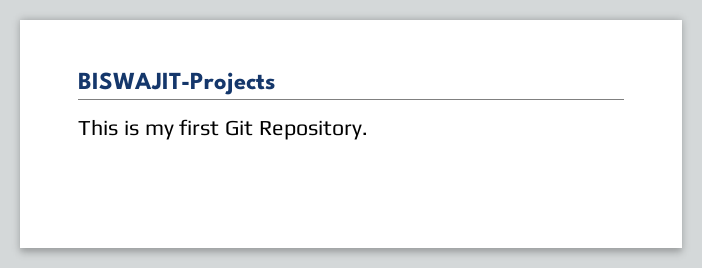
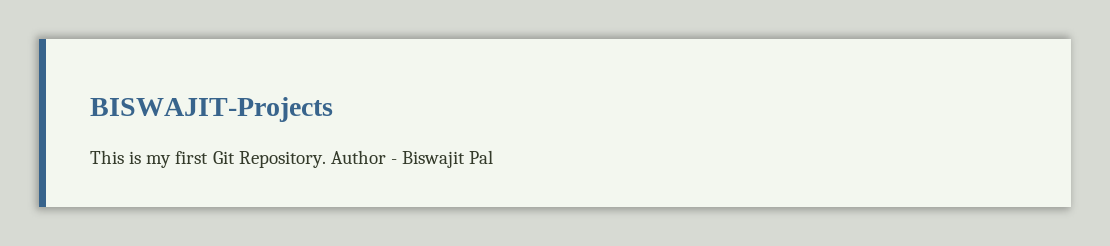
(369, 130) none -> [330,150,494,168] Author - Biswajit Pal

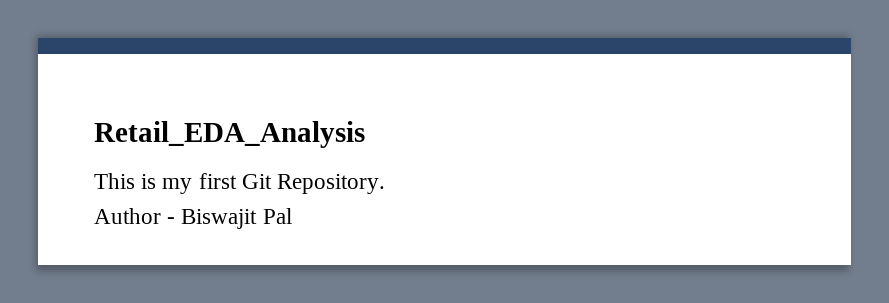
[90,97,333,122] BISWAJIT-Projects -> [94,121,365,148] Retail_EDA_Analysis
(326, 159) none -> (386, 184) //

